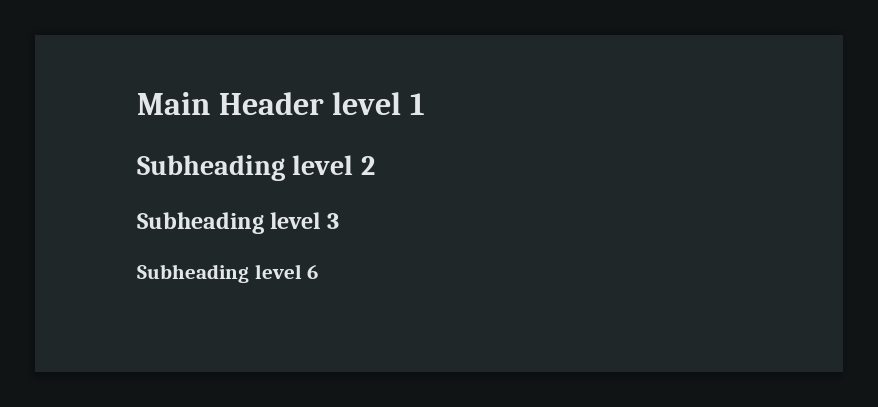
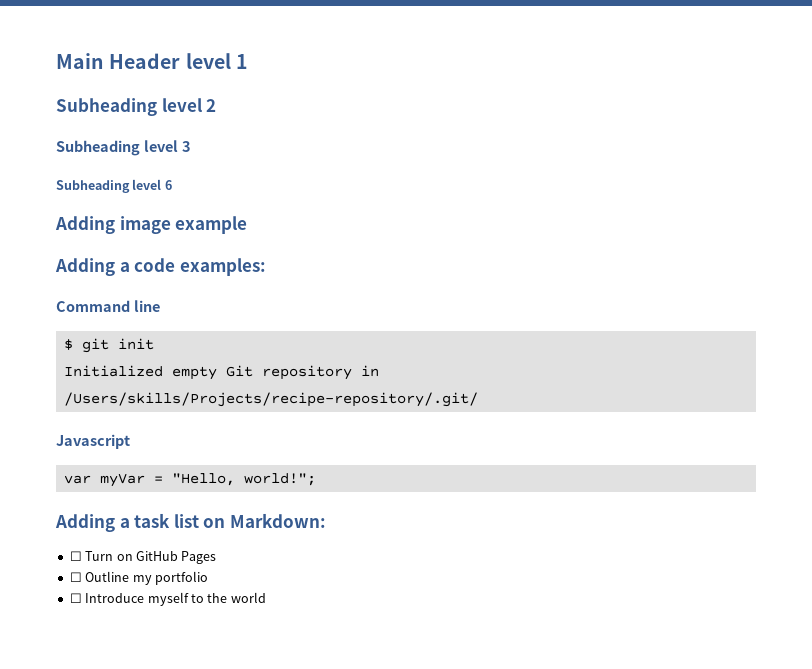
(319, 272) none -> [55,216,248,234] [55,258,266,276] [56,300,160,312] [63,338,154,353] [63,365,379,380] [63,392,478,407] [56,434,130,449] [63,473,316,487] [55,513,326,532] [69,551,217,564] [69,571,208,585] [69,592,266,606] // Adding image example // Adding a code examples: // Command line // $ git init // Initialized empty Git repository in /Users/skills/Projects/recipe-repository/.git/ // Javascript // var myVar = "Hello, world!"; // Adding a task list on Markdown: // ☐ Turn on GitHub Pages // ☐ Outline my portfolio // ☐ Introduce myself to the world

